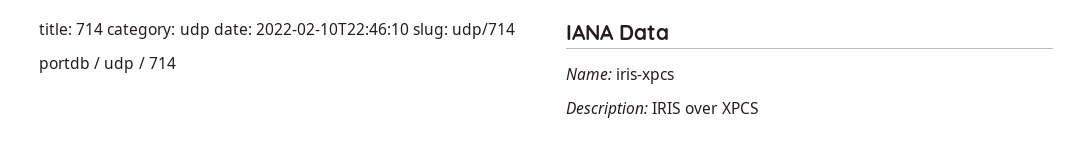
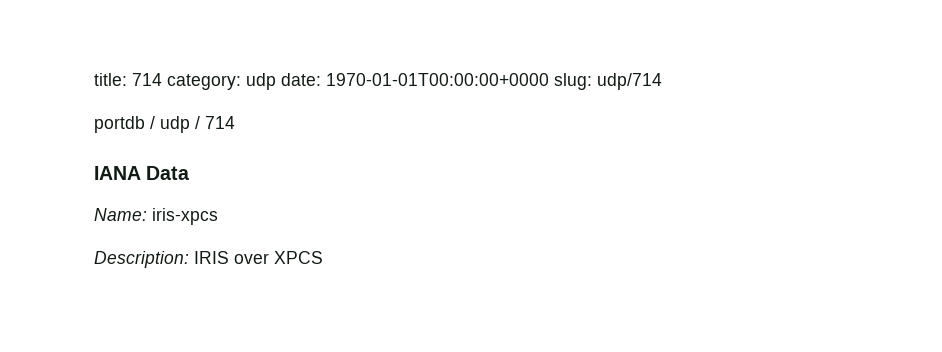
[255,23,409,35] 2022-02-10T22:46:10 -> [326,73,549,86] 1970-01-01T00:00:00+0000

